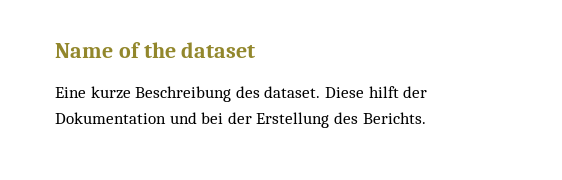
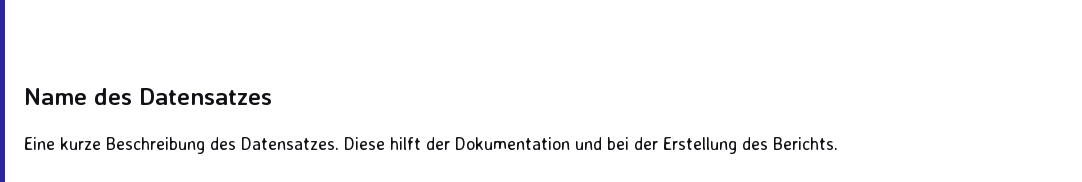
[118,42,256,58] of the dataset -> [94,88,272,105] des Datensatzes
[264,86,321,98] dataset. -> [241,137,339,150] Datensatzes.

